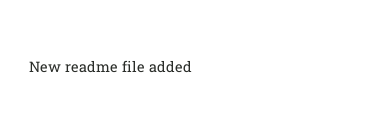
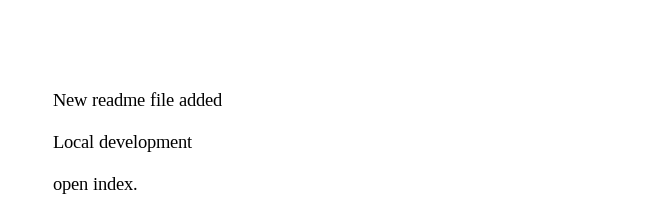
(192, 66) none -> [53,135,193,152] [53,177,138,194] // Local development // open index.

